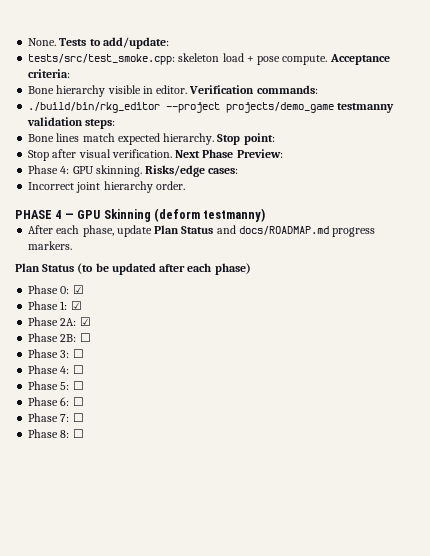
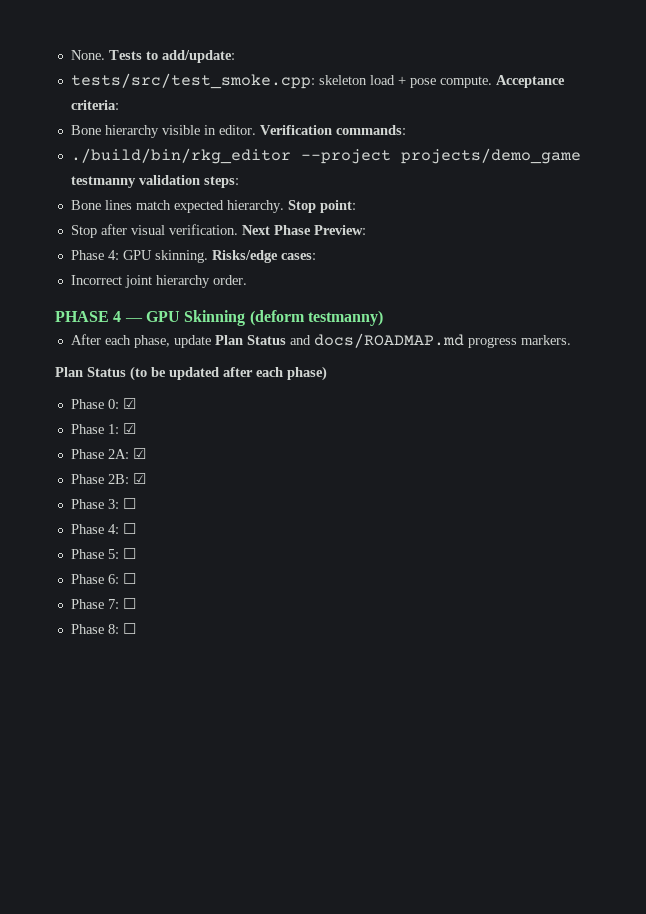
[79,333,91,342] ☐ -> [132,473,146,484] ☑

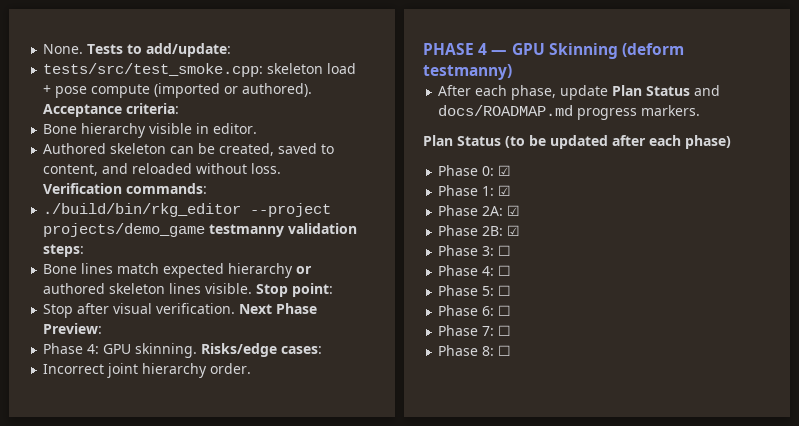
[439,76,492,88] compute. -> [91,83,313,98] compute (imported or authored).
(256, 130) none -> [43,143,335,156] [43,163,282,176] // Authored skeleton can be created, saved to content, and reloaded without loss.
[226,200,284,213] hierarchy. -> [228,263,313,278] [43,283,253,294] hierarchy or authored skeleton lines visible.

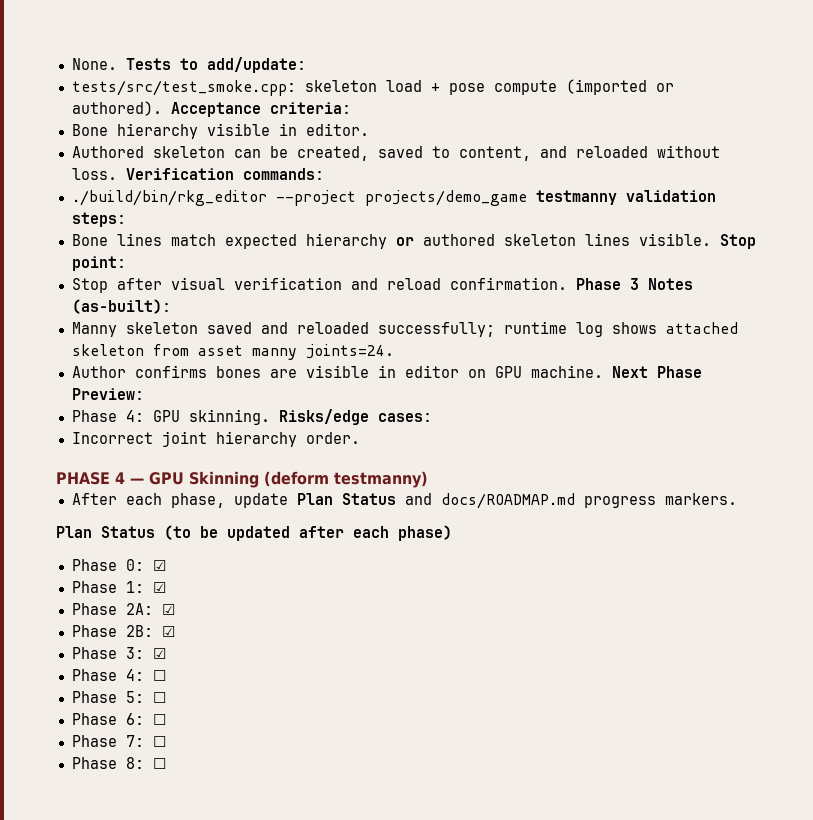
[156,303,236,314] verification. -> [233,277,693,290] [71,299,171,314] [71,321,738,337] [71,344,394,360] [71,365,603,378] verification and reload confirmation. Phase 3 Notes (as-built): // Manny skeleton saved and reloaded successfully; runtime log shows attached skeleton from asset manny joints=24. // Author confirms bones are visible in editor on GPU machine.
[498,245,512,256] ☐ -> [152,648,166,659] ☑

